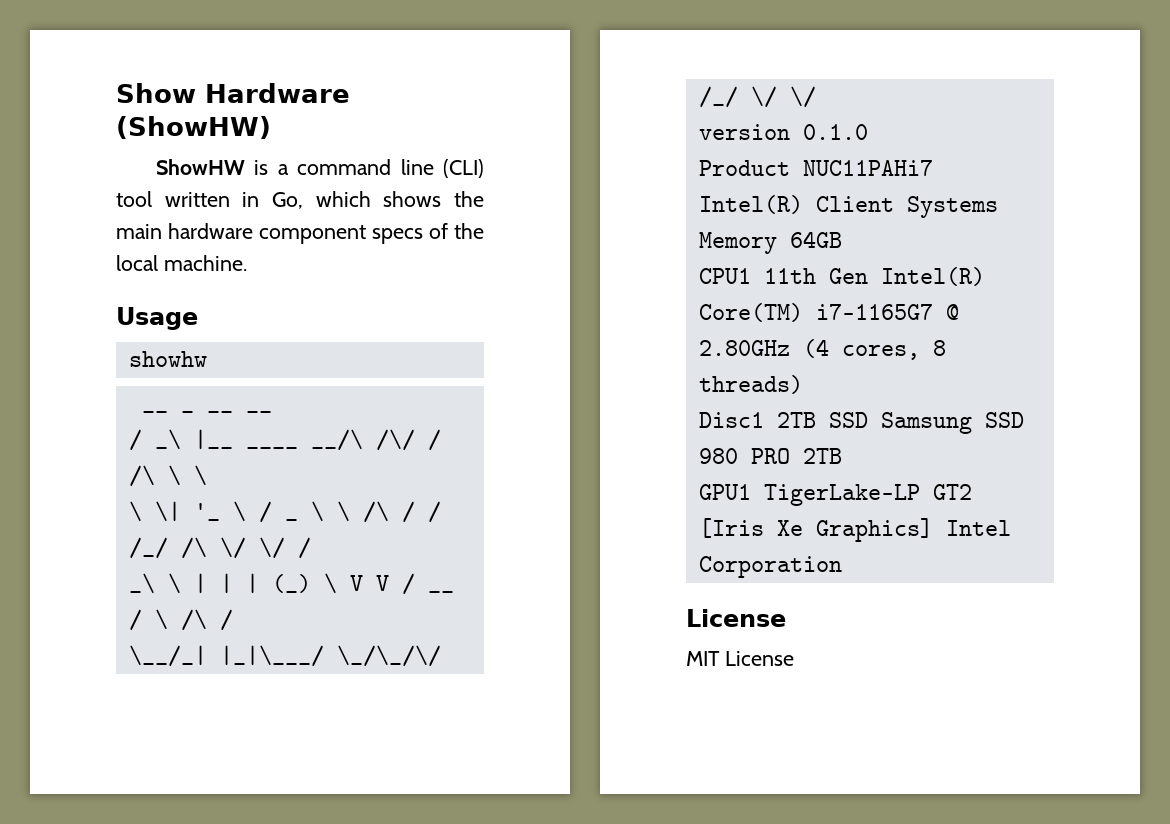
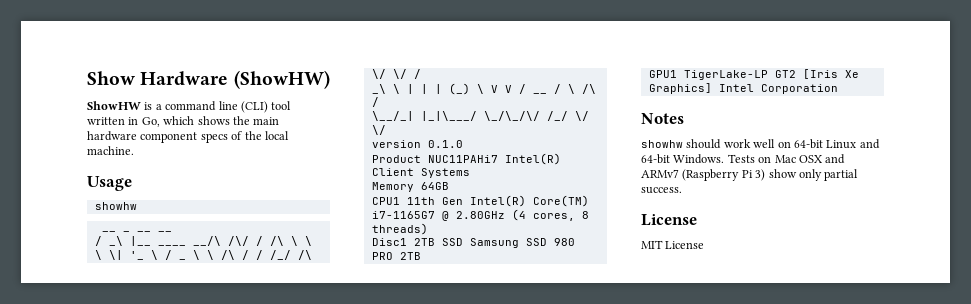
(842, 567) none -> [641,113,684,124] [641,139,880,149] [641,154,846,164] [641,169,859,181] [641,187,682,194] // Notes // showhw should work well on 64-bit Linux and 64-bit Windows. Tests on Mac OSX and ARMv7 (Raspberry Pi 3) show only partial success.

